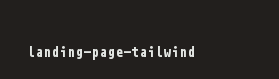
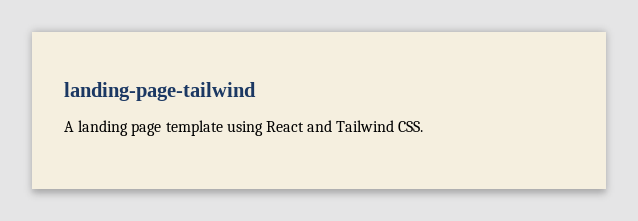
(195, 53) none -> [64,120,424,136] // A landing page template using React and Tailwind CSS.

